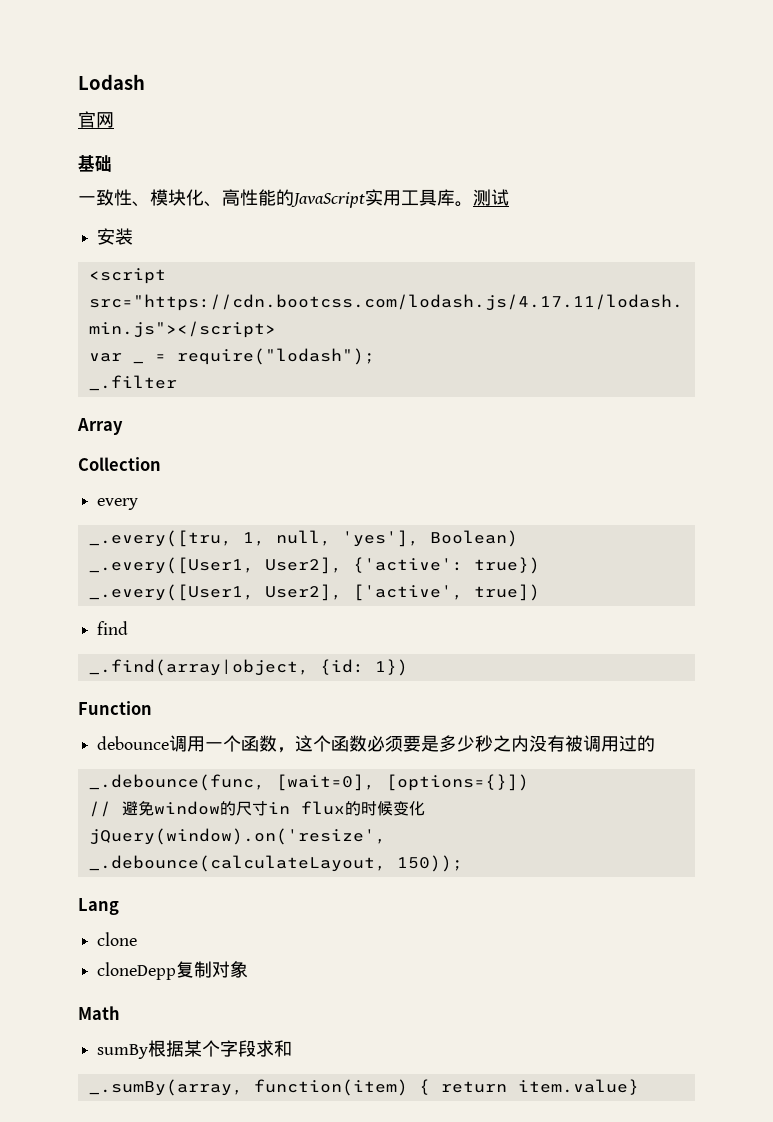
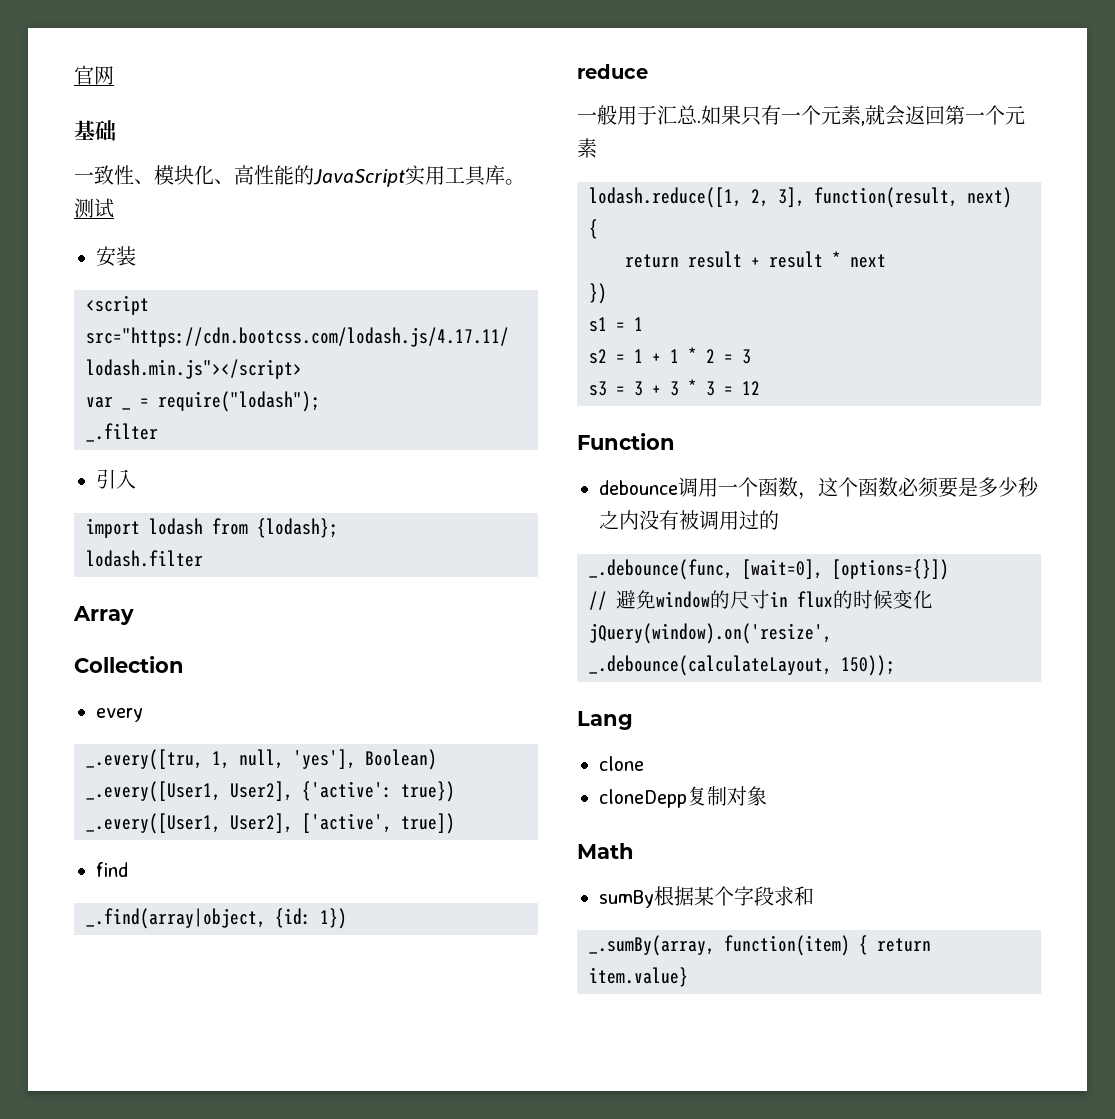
[78,74,145,90] Lodash // -> (74, 75) none
(177, 383) none -> [96,469,136,489] [86,518,338,538] [86,550,203,567] // 引入 // import lodash from {lodash}; // lodash.filter
(408, 667) none -> [577,64,648,79] [577,105,1025,126] [577,138,597,158] [589,187,1012,208] [589,219,598,239] [625,251,886,268] [589,283,607,304] [589,317,643,332] [589,347,751,364] [589,379,760,396] // reduce // 一般用于汇总.如果只有一个元素,就会返回第一个元素 // lodash.reduce([1, 2, 3], function(result, next) { // return result + result * next // }) // s1 = 1 // s2 = 1 + 1 * 2 = 3 // s3 = 3 + 3 * 3 = 12

